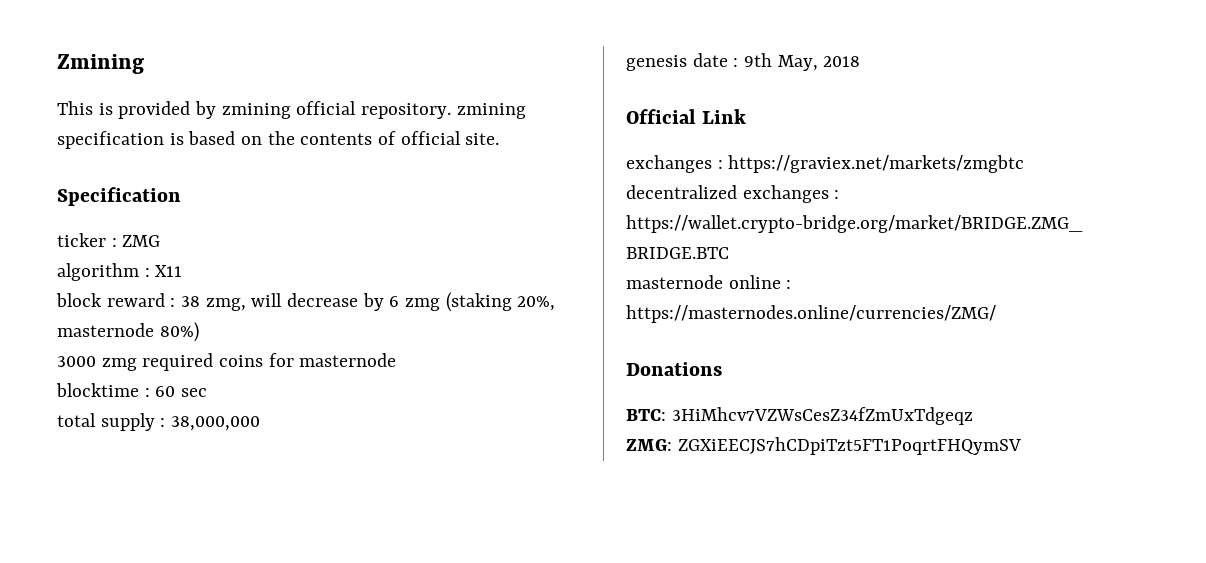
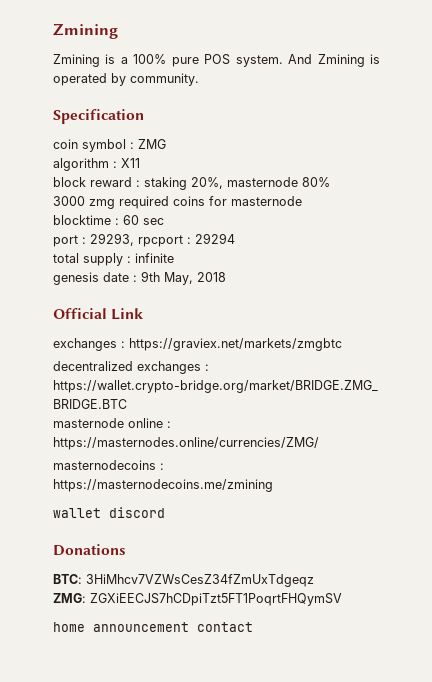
[57,101,526,119] [57,131,500,149] This is provided by zmining official repository. zmining specification is based on the contents of official site. -> [53,54,381,67] [53,73,199,86] Zmining is a 100% pure POS system. And Zmining is operated by community.
[57,233,106,247] ticker -> [53,139,126,152] coin symbol
[181,292,512,312] 38 zmg, will decrease by 6 zmg (staking -> [144,177,187,190] staking
[159,322,199,342] 80%) -> [302,177,330,187] 80%
(208, 392) none -> [53,233,235,247] // port : 29293, rpcport : 29294
[171,416,261,431] 38,000,000 -> [135,253,174,263] infinite
(996, 314) none -> [53,460,164,470] [53,479,273,492] [53,507,165,518] // masternodecoins : https://masternodecoins.me/zmining // wallet discord
(1021, 446) none -> [53,622,253,632] // home announcement contact

